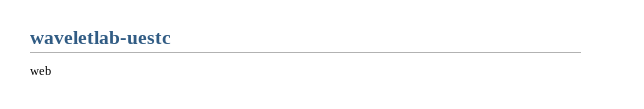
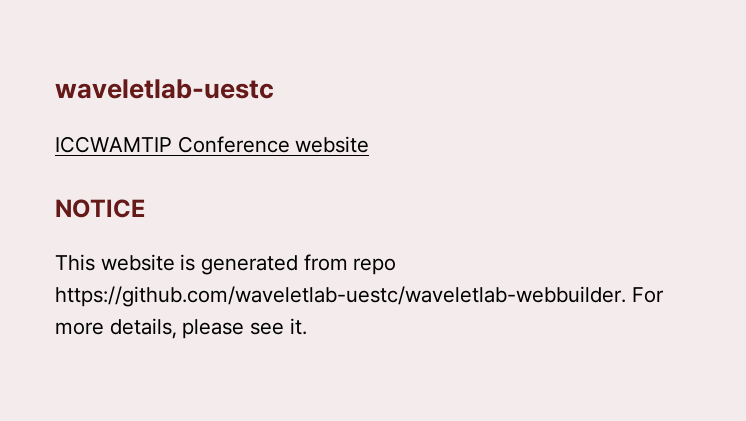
[30,66,51,75] web -> [55,136,370,153] [55,199,145,218] [55,254,397,275] [55,286,664,307] [55,318,307,339] ICCWAMTIP Conference website // NOTICE // This website is generated from repo https://github.com/waveletlab-uestc/waveletlab-webbuilder. For more details, please see it.

